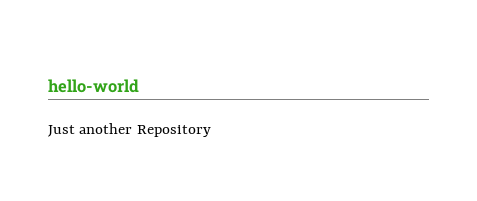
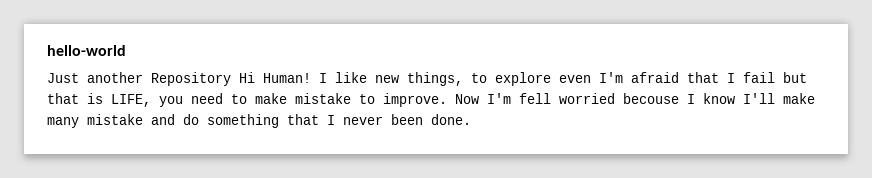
(211, 131) none -> [239,72,807,86] [47,93,815,107] [47,114,471,128] Hi Human! I like new things, to explore even I'm afraid that I fail but that is LIFE, you need to make mistake to improve. Now I'm fell worried becouse I know I'll make many mistake and do something that I never been done.

